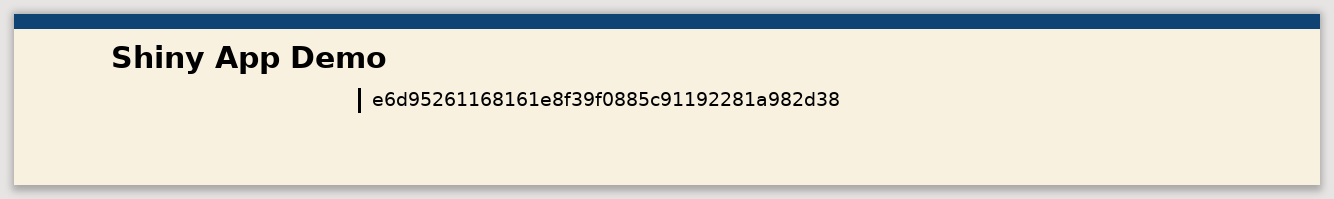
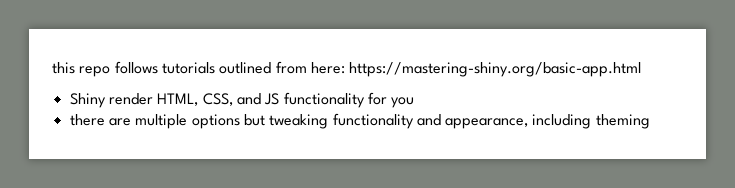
[111,45,387,74] [371,92,840,106] Shiny App Demo // e6d95261168161e8f39f0885c91192281a982d38 -> [52,61,642,77] [69,92,415,108] [69,113,650,129] this repo follows tutorials outlined from here: https://mastering-shiny.org/basic-app.html // Shiny render HTML, CSS, and JS functionality for you // there are multiple options but tweaking functionality and appearance, including theming

